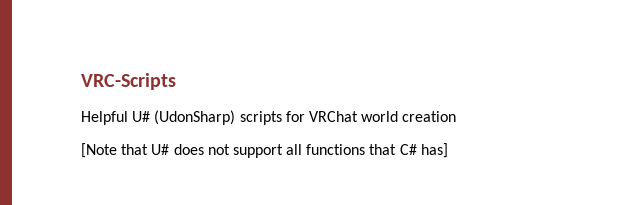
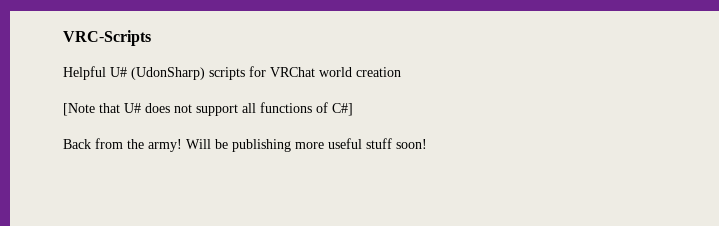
[369,143,448,158] that C# has] -> [316,102,353,116] [63,138,427,152] of C#] // Back from the army! Will be publishing more useful stuff soon!

